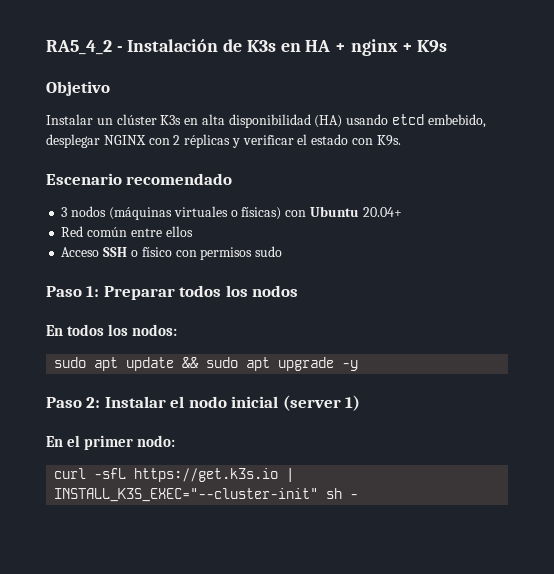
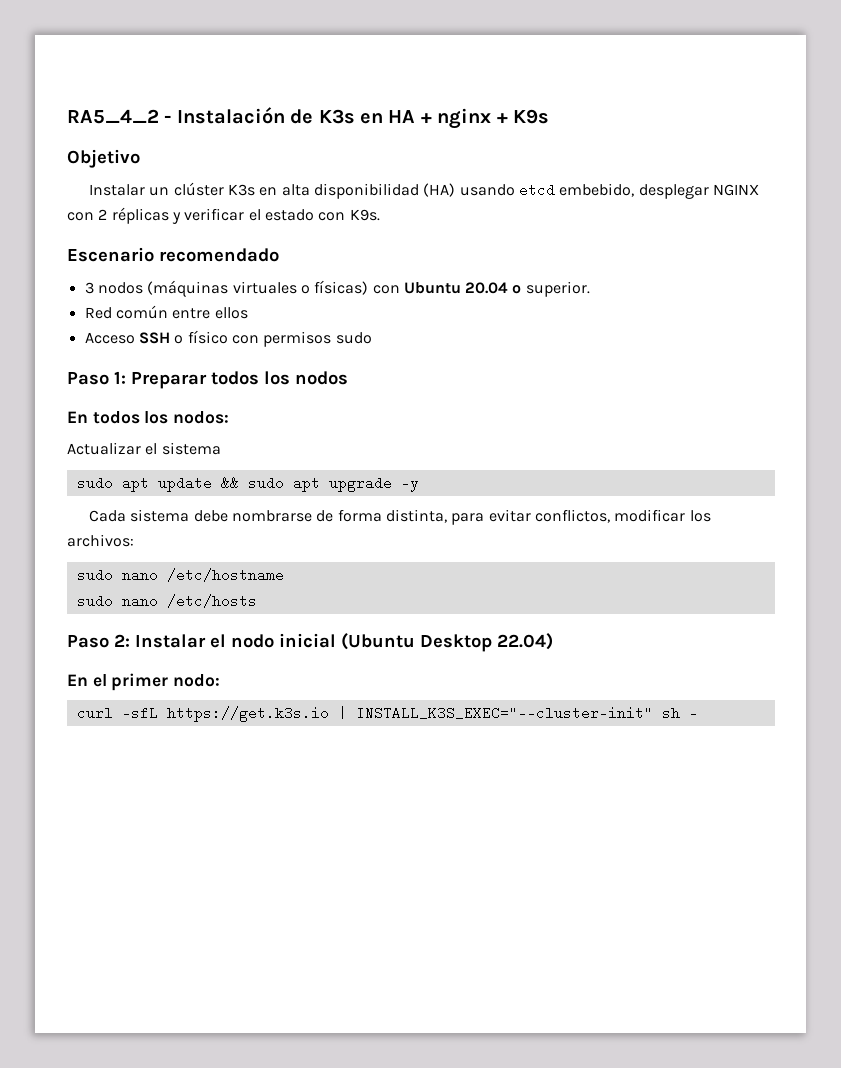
[362,207,402,217] 20.04+ -> [465,281,590,297] 20.04 o superior.
(178, 330) none -> [67,442,221,455] // Actualizar el sistema
(359, 365) none -> [89,509,711,525] [67,534,134,547] [76,568,284,582] [76,594,257,608] // Cada sistema debe nombrarse de forma distinta, para evitar conflictos, modificar los archivos: // sudo nano /etc/hostname // sudo nano /etc/hosts
[282,395,361,411] (server 1) -> [341,633,553,652] (Ubuntu Desktop 22.04)

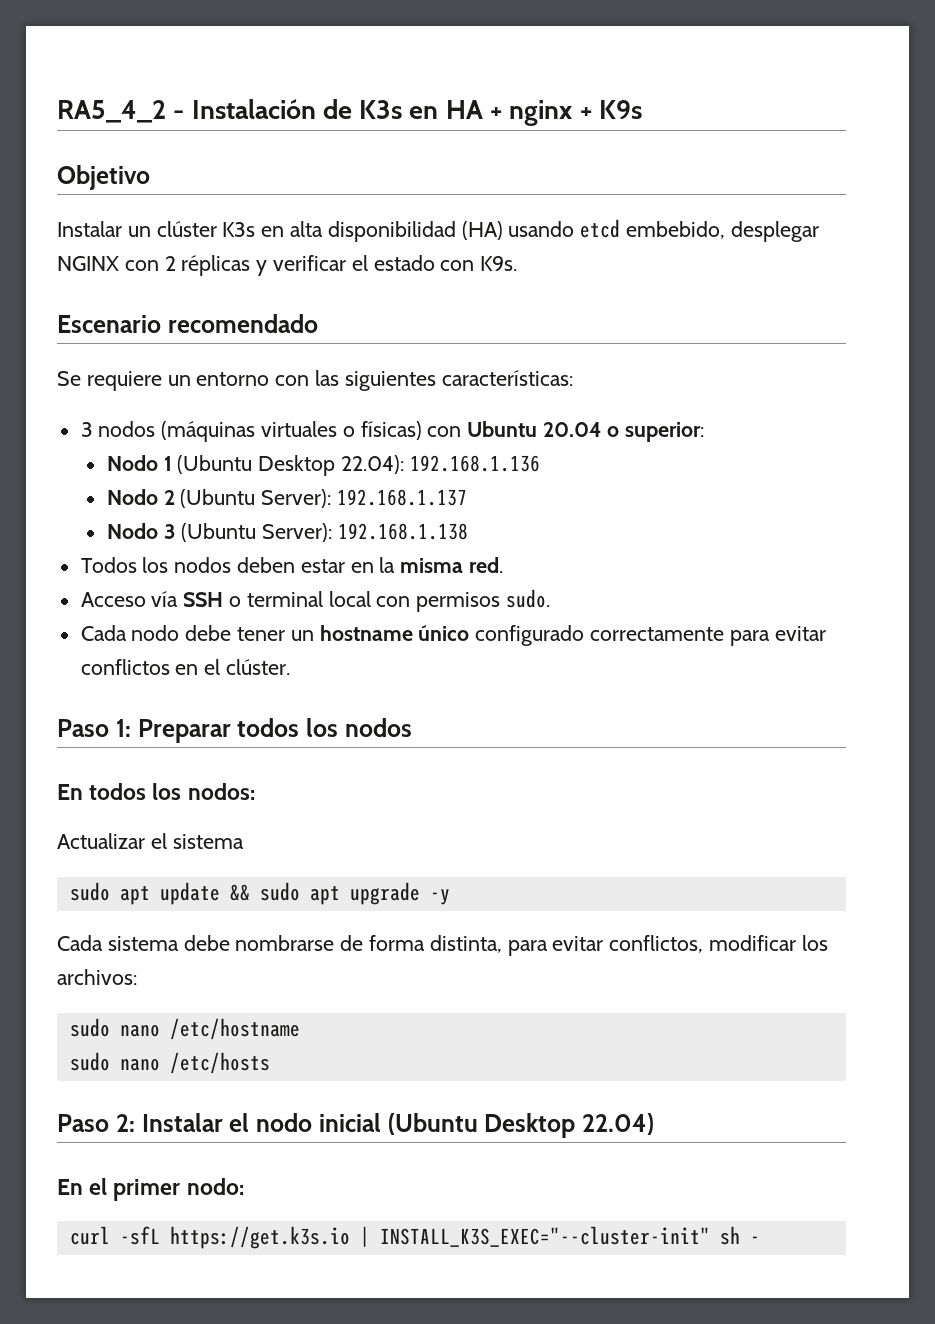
(279, 255) none -> [57,370,573,391] // Se requiere un entorno con las siguientes características:
[525,281,590,297] [84,305,248,319] superior. // Red común entre ellos -> [624,422,704,442] [106,455,540,476] [106,489,467,508] [106,523,468,542] [80,557,504,573] superior: // Nodo 1 (Ubuntu Desktop 22.04): 192.168.1.136 // Nodo 2 (Ubuntu Server): 192.168.1.137 // Nodo 3 (Ubuntu Server): 192.168.1.138 // Todos los nodos deben estar en la misma red.
(135, 338) none -> [151,591,179,607] vía
[187,330,372,347] físico con permisos sudo -> [246,589,551,612] [80,625,826,646] [80,659,291,675] terminal local con permisos sudo. // Cada nodo debe tener un hostname único configurado correctamente para evitar conflictos en el clúster.

